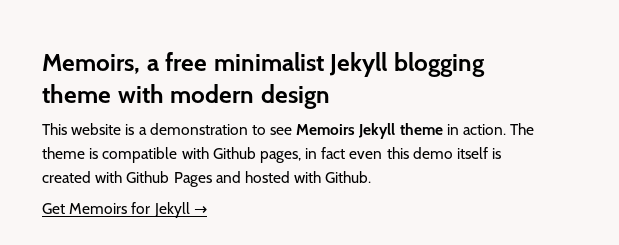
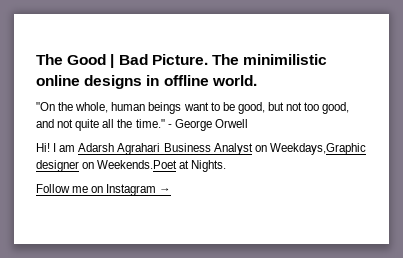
[42,52,486,77] [42,84,330,109] [42,123,535,139] [42,147,502,163] [42,171,372,187] [42,202,190,218] Memoirs, a free minimalist Jekyll blogging theme with modern design // This website is a demonstration to see Memoirs Jekyll theme in action. The theme is compatible with Github pages, in fact even this demo itself is created with Github Pages and hosted with Github. // Get Memoirs for Jekyll -> [36,54,328,68] [36,75,257,89] [36,102,350,114] [36,119,248,131] [36,143,366,155] [36,160,227,172] [36,184,157,196] The Good | Bad Picture. The minimilistic online designs in offline world. // "On the whole, human beings want to be good, but not too good, and not quite all the time." - George Orwell // Hi! I am Adarsh Agrahari Business Analyst on Weekdays,Graphic designer on Weekends.Poet at Nights. // Follow me on Instagram

